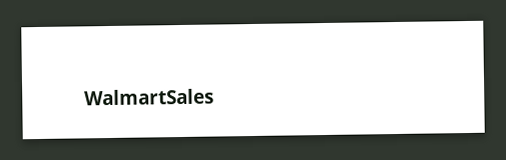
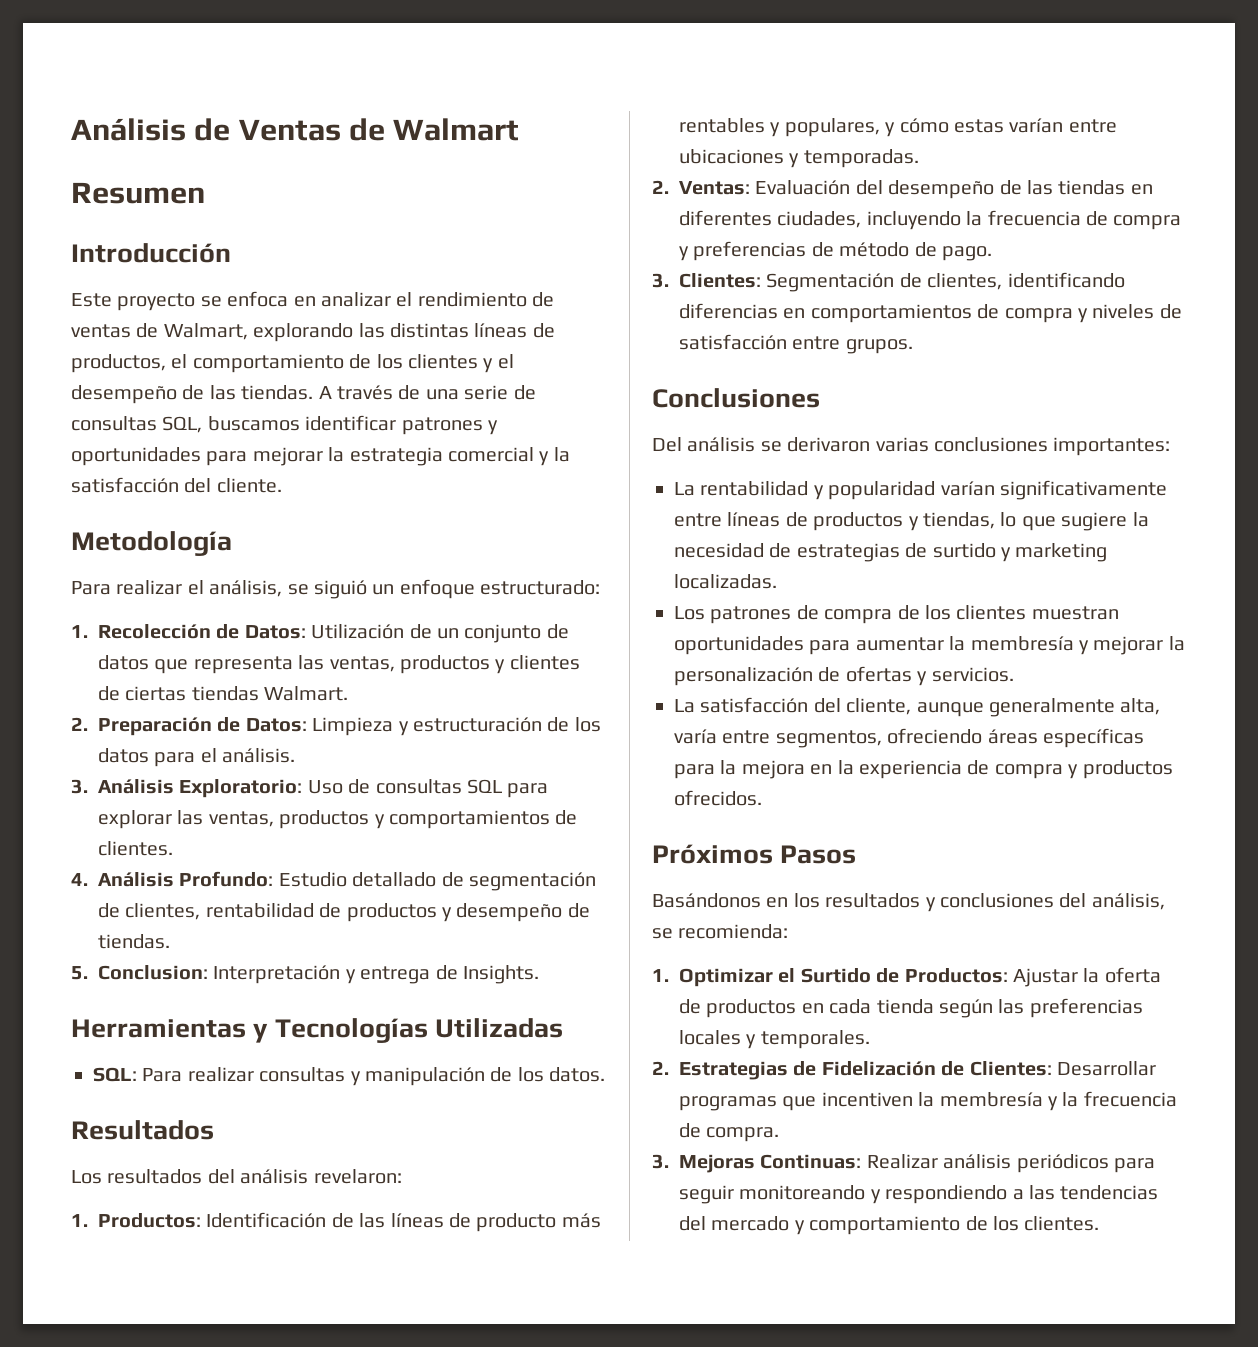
[84,88,214,106] WalmartSales -> [71,118,520,141] [71,182,205,204] [71,243,231,263] [71,291,555,311] [71,323,555,342] [71,354,514,373] [71,385,536,404] [71,415,498,435] [71,447,570,466] [71,477,282,493] [71,531,232,556] [71,579,601,599] [71,624,569,643] [98,655,580,674] [98,686,349,701] [71,717,601,736] [98,748,296,767] [71,779,549,798] [98,810,578,829] [98,841,173,856] [71,871,596,891] [98,903,590,922] [98,934,170,949] [71,965,539,984] [71,1018,563,1043] [93,1067,606,1086] [71,1120,214,1140] [71,1169,402,1184] [71,1212,601,1232] [679,118,1117,137] [679,149,919,168] [652,180,1153,199] [679,210,1182,230] [679,241,992,261] [652,272,1125,292] [679,303,1182,323] [679,334,913,354] [652,388,820,408] [652,437,1171,456] [674,480,1167,500] [674,512,1149,531] [674,543,1108,562] [674,574,777,589] [674,605,1119,624] [674,636,1185,655] [674,666,1014,686] [674,697,1161,717] [674,728,1144,748] [674,760,1173,779] [674,790,762,806] [652,844,857,864] [652,893,1165,912] [652,924,789,939] [652,967,1161,987] [679,998,1143,1018] [679,1030,870,1049] [652,1061,1156,1080] [679,1091,1177,1111] [679,1123,780,1142] [652,1154,1155,1173] [679,1185,1159,1204] [679,1216,1100,1235] Análisis de Ventas de Walmart // Resumen // Introducción // Este proyecto se enfoca en analizar el rendimiento de ventas de Walmart, explorando las distintas líneas de productos, el comportamiento de los clientes y el desempeño de las tiendas. A través de una serie de consultas SQL, buscamos identificar patrones y oportunidades para mejorar la estrategia comercial y la satisfacción del cliente. // Metodología // Para realizar el análisis, se siguió un enfoque estructurado: // 1. Recolección de Datos: Utilización de un conjunto de datos que representa las ventas, productos y clientes de ciertas tiendas Walmart. // 2. Preparación de Datos: Limpieza y estructuración de los datos para el análisis. // 3. Análisis Exploratorio: Uso de consultas SQL para explorar las ventas, productos y comportamientos de clientes. // 4. Análisis Profundo: Estudio detallado de segmentación de clientes, rentabilidad de productos y desempeño de tiendas. // 5. Conclusion: Interpretación y entrega de Insights. // Herramientas y Tecnologías Utilizadas // SQL: Para realizar consultas y manipulación de los datos. // Resultados // Los resultados del análisis revelaron: // 1. Productos: Identificación de las líneas de producto más rentables y populares, y cómo estas varían entre ubicaciones y temporadas. // 2. Ventas: Evaluación del desempeño de las tiendas en diferentes ciudades, incluyendo la frecuencia de compra y preferencias de método de pago. // 3. Clientes: Segmentación de clientes, identificando diferencias en comportamientos de compra y niveles de satisfacción entre grupos. // Conclusiones // Del análisis se derivaron varias conclusiones importantes: // La rentabilidad y popularidad varían significativamente entre líneas de productos y tiendas, lo que sugiere la necesidad de estrategias de surtido y marketing localizadas. // Los patrones de compra de los clientes muestran oportunidades para aumentar la membresía y mejorar la personalización de ofertas y servicios. // La satisfacción del cliente, aunque generalmente alta, varía entre segmentos, ofreciendo áreas específicas para la mejora en la experiencia de compra y productos ofrecidos. // Próximos Pasos // Basándonos en los resultados y conclusiones del análisis, se recomienda: // 1. Optimizar el Surtido de Productos: Ajustar la oferta de productos en cada tienda según las preferencias locales y temporales. // 2. Estrategias de Fidelización de Clientes: Desarrollar programas que incentiven la membresía y la frecuencia de compra. // 3. Mejoras Continuas: Realizar análisis periódicos para seguir monitoreando y respondiendo a las tendencias del mercado y comportamiento de los clientes.

